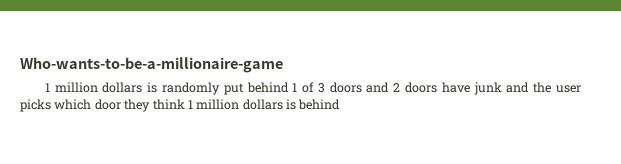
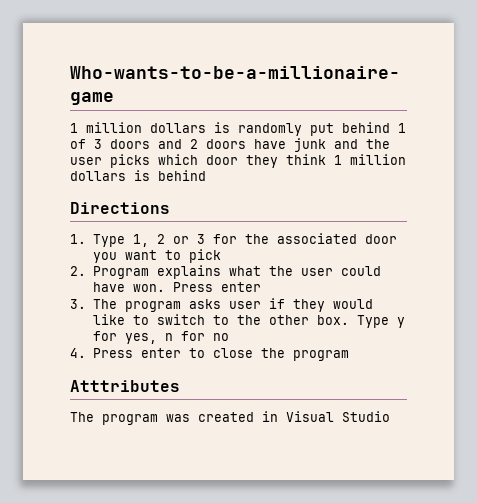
(341, 104) none -> [70,202,170,214] [70,233,398,247] [93,249,222,263] [70,265,382,279] [93,282,262,292] [70,298,374,312] [93,314,406,328] [93,331,230,344] [70,348,350,361] [70,380,180,392] [70,411,390,425] // Directions // 1. Type 1, 2 or 3 for the associated door you want to pick // 2. Program explains what the user could have won. Press enter // 3. The program asks user if they would like to switch to the other box. Type y for yes, n for no // 4. Press enter to close the program // Atttributes // The program was created in Visual Studio

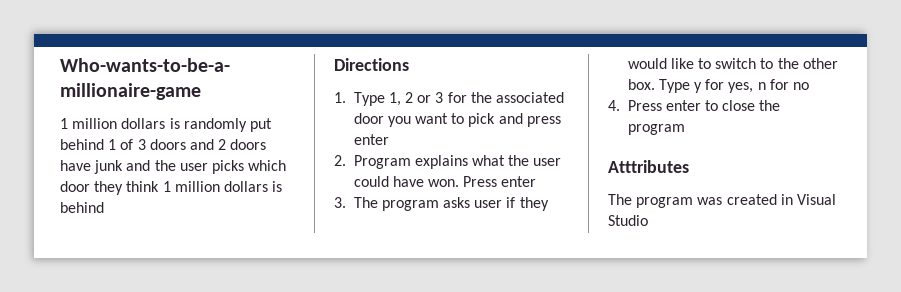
(222, 256) none -> [498,113,561,127] [353,134,389,145] and press enter

